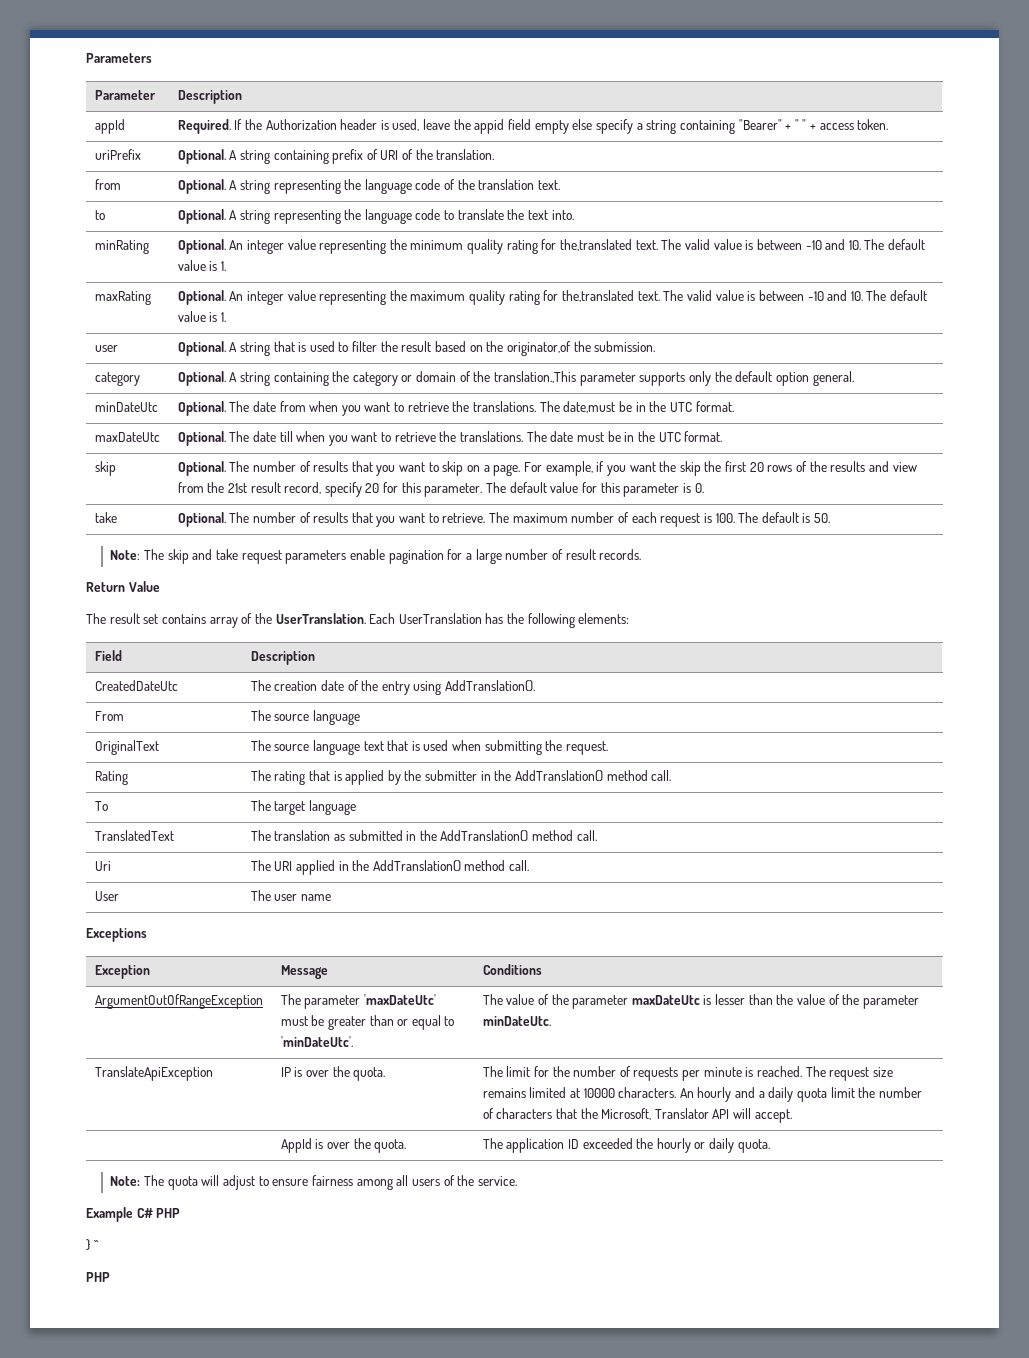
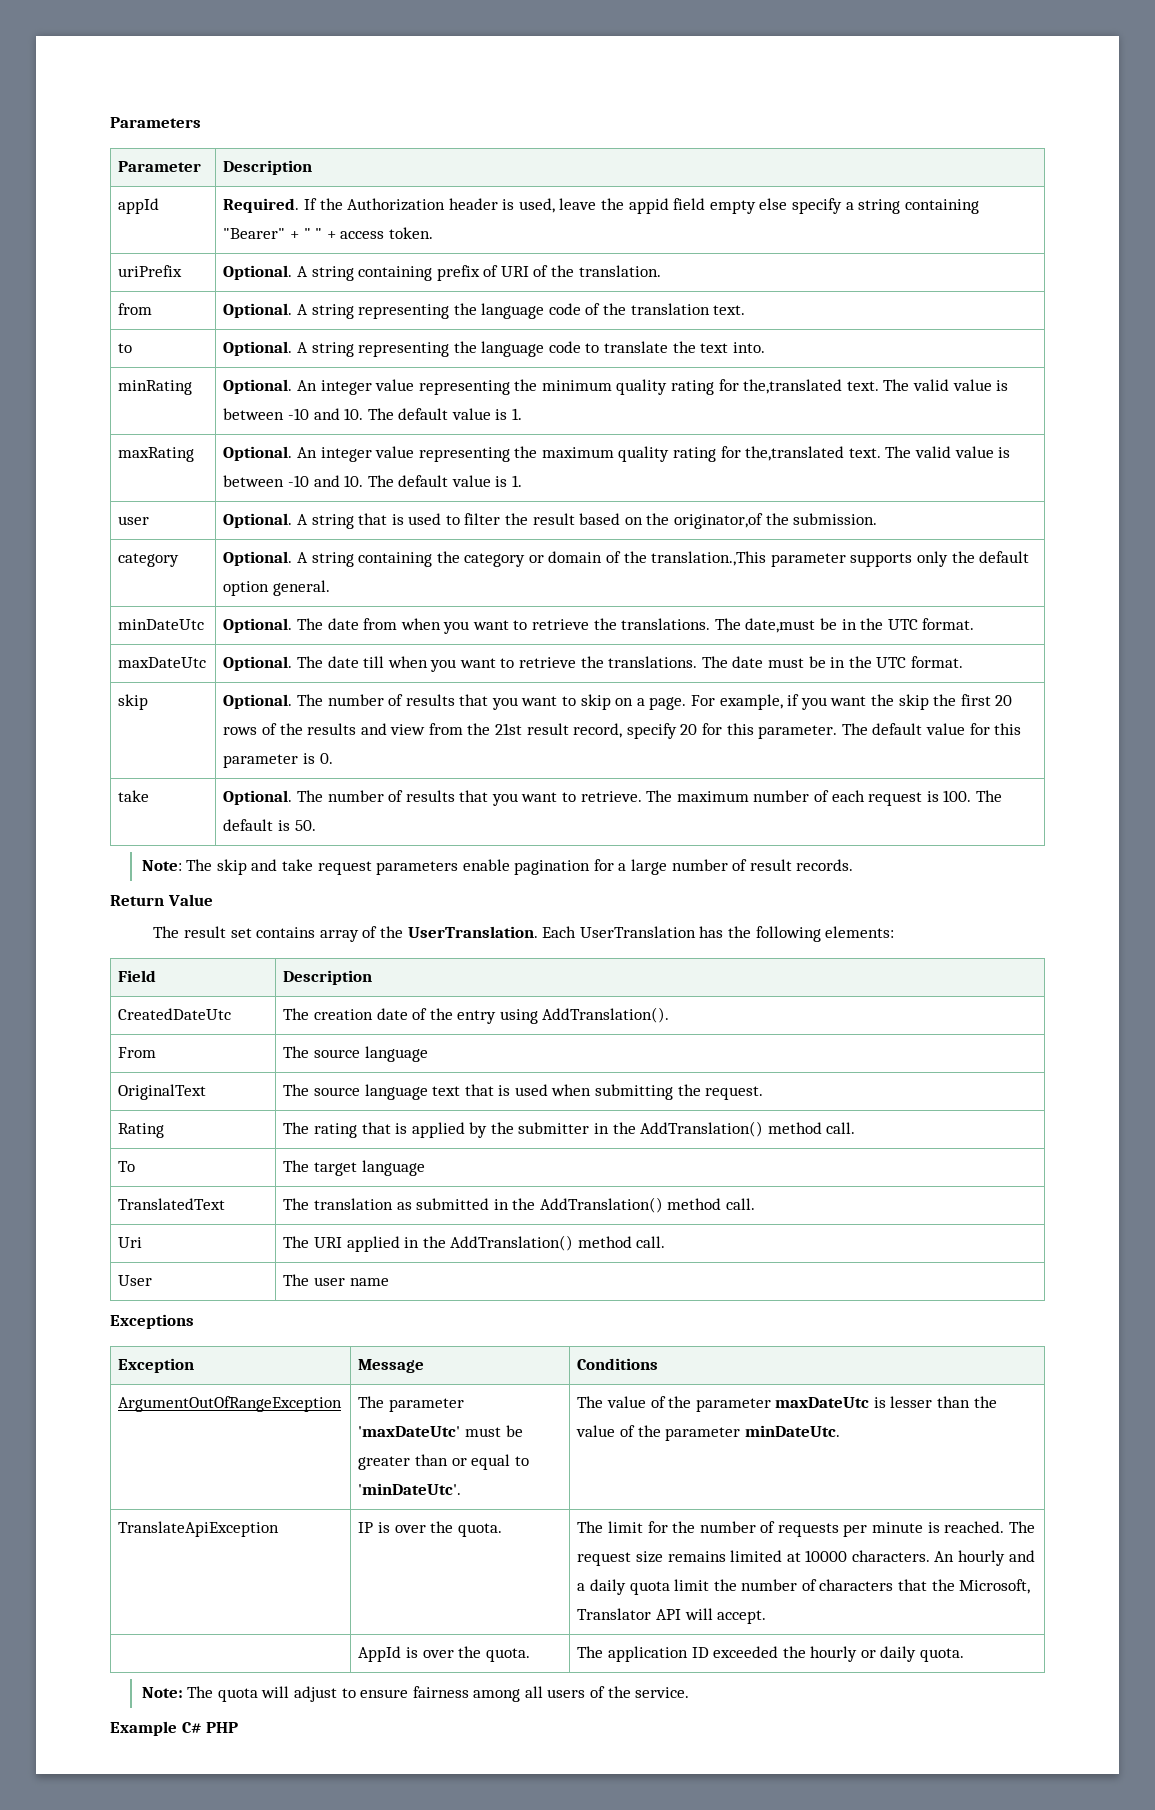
[86,1239,99,1250] [86,1272,110,1282] // } `` // PHP -> (239, 1727) none

